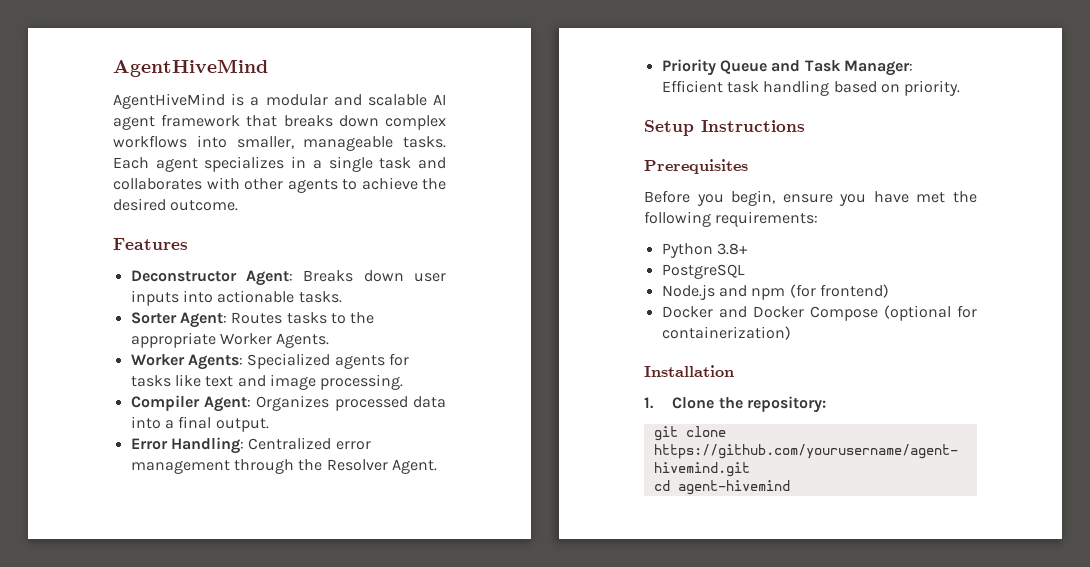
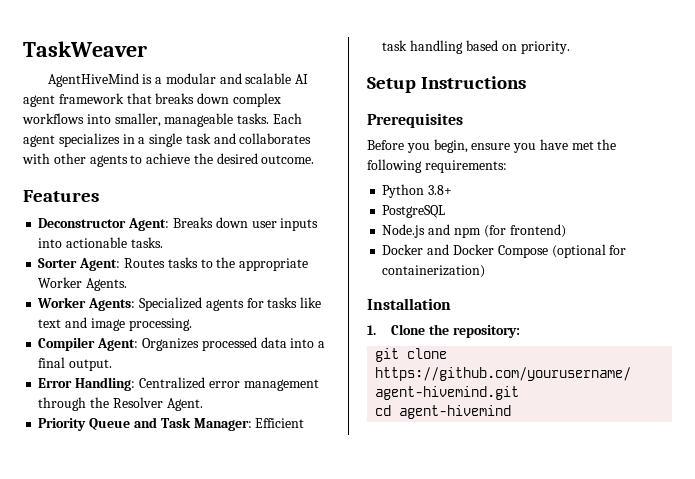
[113,59,268,77] AgentHiveMind -> [23,41,147,57] TaskWeaver

